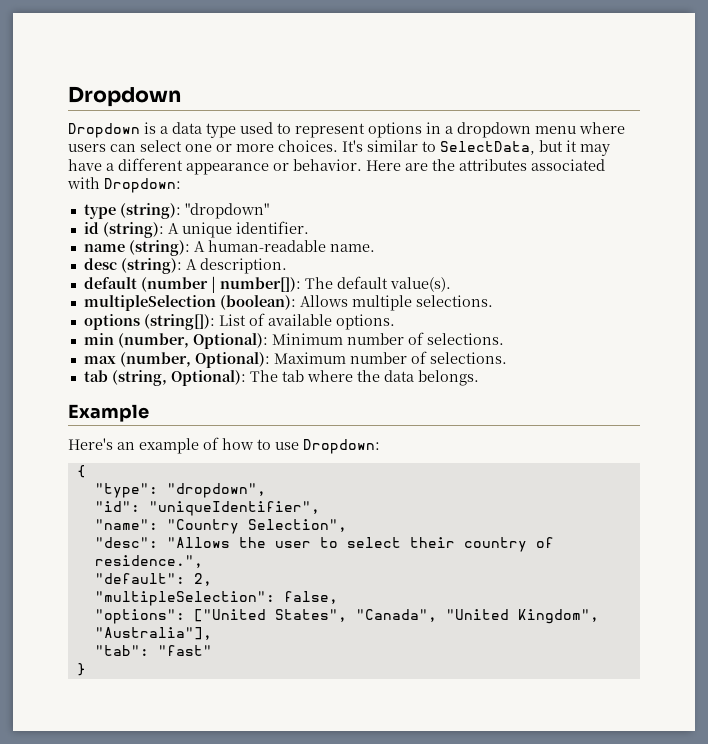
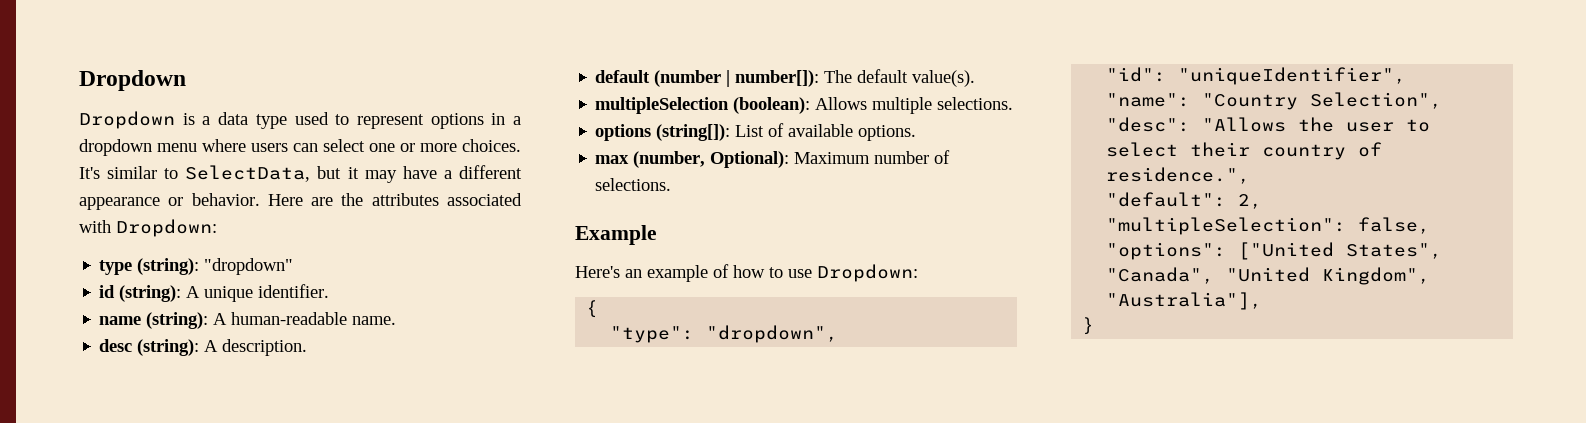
[83,332,504,349] // min (number, Optional): Minimum number of selections. -> (917, 133) none
[83,370,479,386] // tab (string, Optional): The tab where the data belongs. -> (672, 184) none
[94,645,212,656] // "tab": "fast" -> (1263, 301) none

